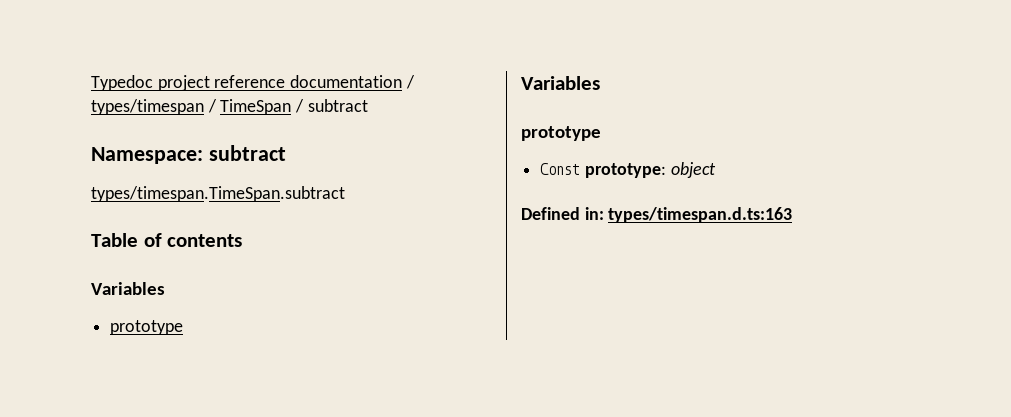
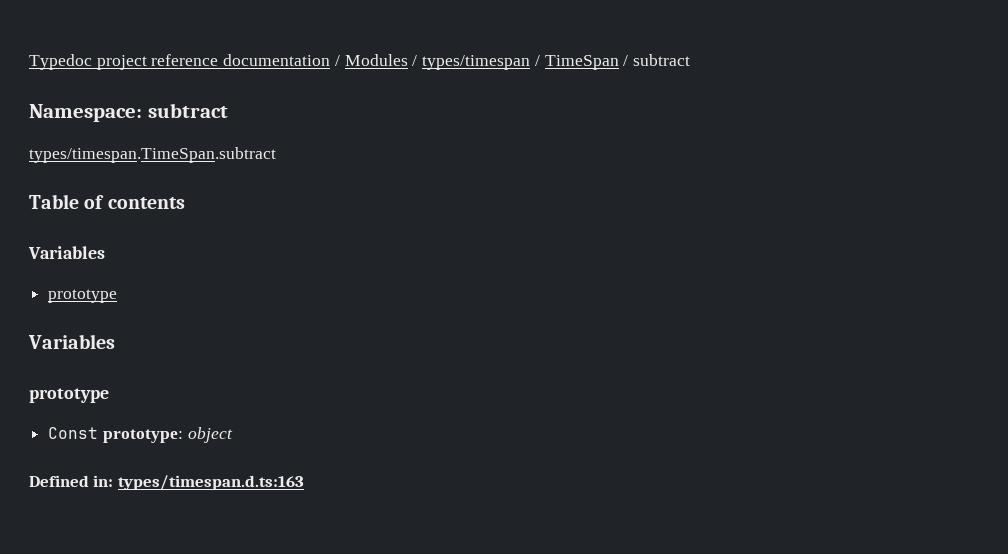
(415, 82) none -> [344,54,418,66] Modules /

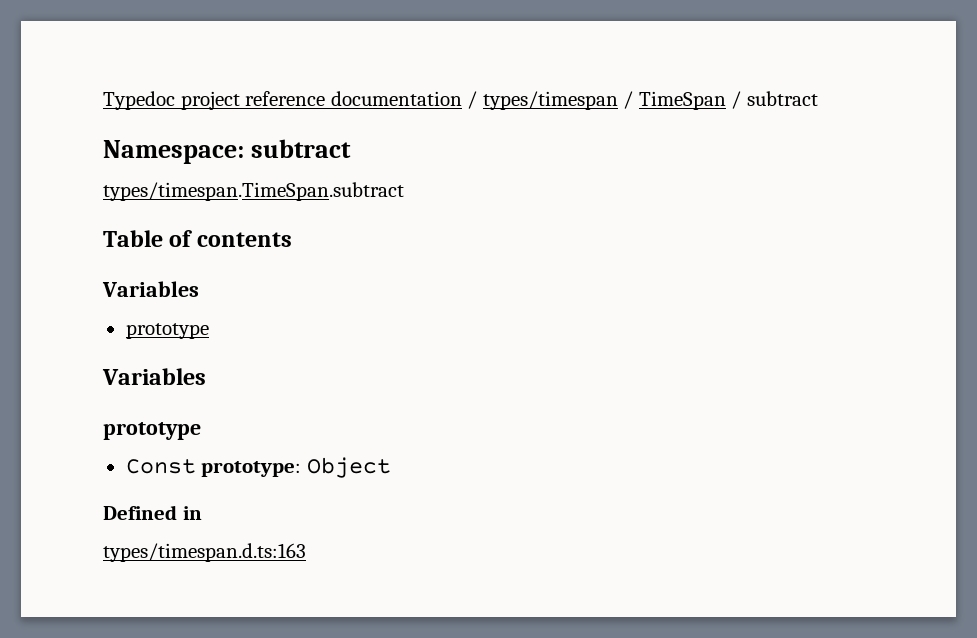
[344,54,418,66] Modules / -> (478, 100) none
[187,427,233,443] object -> [306,457,391,478] Object
[93,475,114,487] in: -> [182,506,202,520] in //

